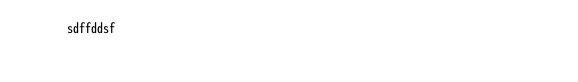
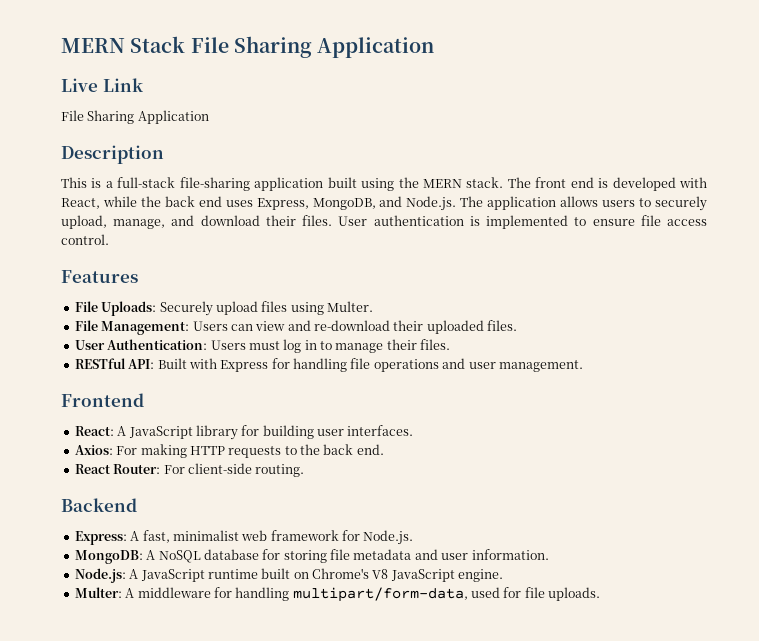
[67,22,115,34] sdffddsf -> [61,36,435,58] [61,78,143,92] [61,110,209,124] [61,145,164,164] [61,177,707,191] [61,196,707,211] [61,215,708,229] [61,234,109,245] [61,270,138,283] [74,301,373,316] [74,320,518,335] [74,339,451,353] [74,358,583,372] [61,393,144,407] [74,425,414,440] [74,444,384,458] [74,463,305,477] [61,498,137,512] [74,530,414,545] [74,549,549,564] [74,568,504,583] [74,587,601,602] MERN Stack File Sharing Application // Live Link // File Sharing Application // Description // This is a full-stack file-sharing application built using the MERN stack. The front end is developed with React, while the back end uses Express, MongoDB, and Node.js. The application allows users to securely upload, manage, and download their files. User authentication is implemented to ensure file access control. // Features // File Uploads: Securely upload files using Multer. // File Management: Users can view and re-download their uploaded files. // User Authentication: Users must log in to manage their files. // RESTful API: Built with Express for handling file operations and user management. // Frontend // React: A JavaScript library for building user interfaces. // Axios: For making HTTP requests to the back end. // React Router: For client-side routing. // Backend // Express: A fast, minimalist web framework for Node.js. // MongoDB: A NoSQL database for storing file metadata and user information. // Node.js: A JavaScript runtime built on Chrome's V8 JavaScript engine. // Multer: A middleware for handling multipart/form-data, used for file uploads.

